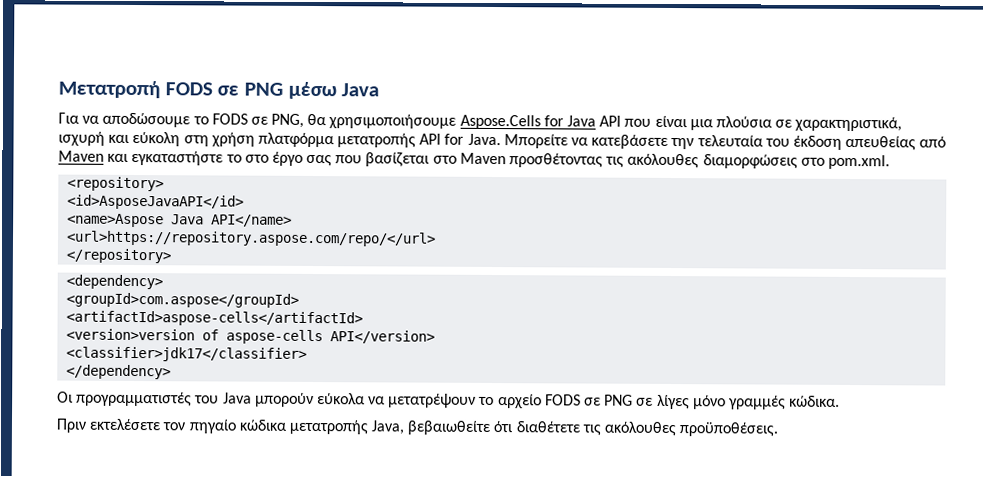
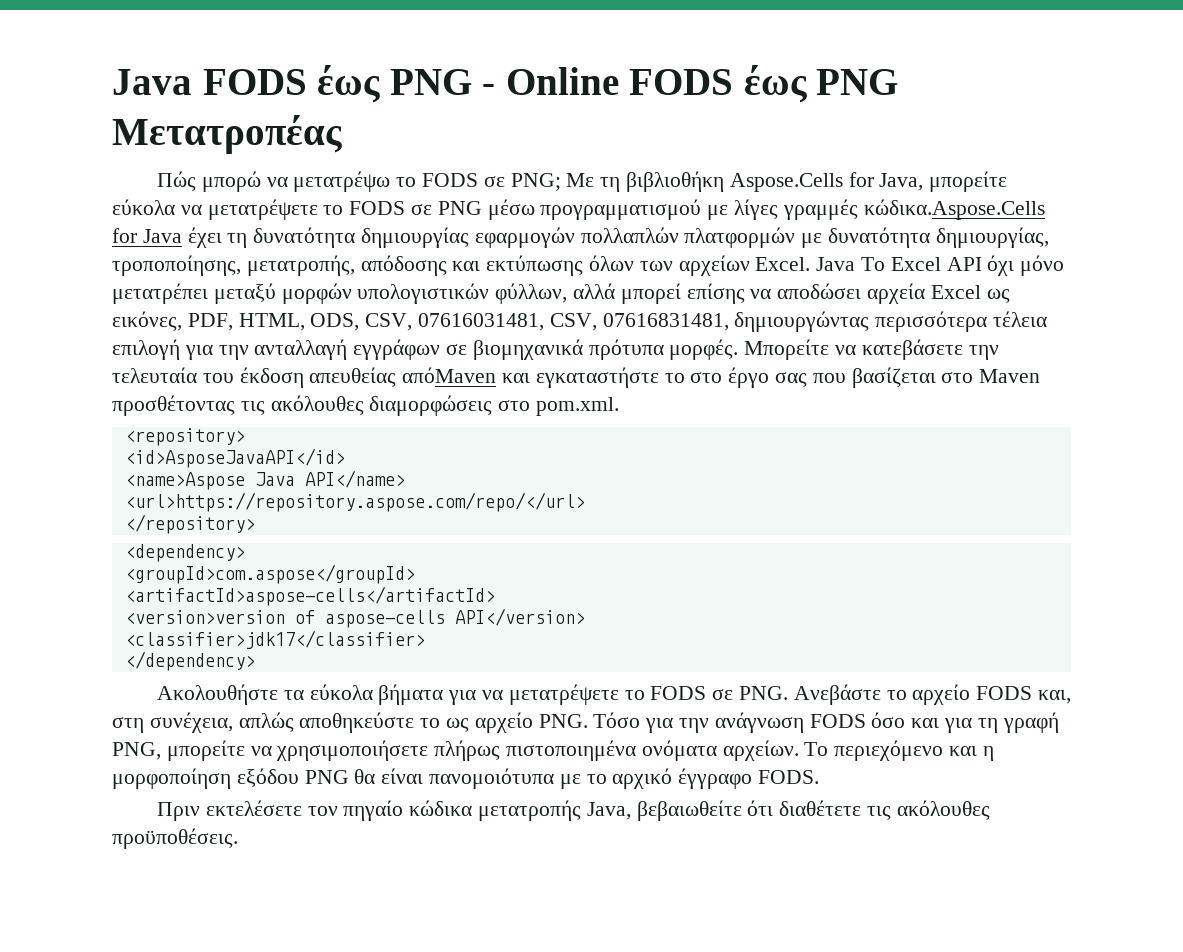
[58,80,380,100] [58,112,903,132] [58,131,501,148] Μετατροπή FODS σε PNG μέσω Java // Για να αποδώσουμε το FODS σε PNG, θα χρησιμοποιήσουμε Aspose.Cells for Java API που είναι μια πλούσια σε χαρακτηριστικά, ισχυρή και εύκολη στη χρήση πλατφόρμα μετατροπής API for Java. -> [112,65,899,103] [112,115,342,154] [156,171,1008,192] [112,199,1045,220] [112,227,1049,248] [112,255,1065,276] [112,283,1010,304] [112,311,1048,332] [112,339,739,360] Java FODS έως PNG - Online FODS έως PNG Μετατροπέας // Πώς μπορώ να μετατρέψω το FODS σε PNG; Με τη βιβλιοθήκη Aspose.Cells for Java, μπορείτε εύκολα να μετατρέψετε το FODS σε PNG μέσω προγραμματισμού με λίγες γραμμές κώδικα.Aspose.Cells for Java έχει τη δυνατότητα δημιουργίας εφαρμογών πολλαπλών πλατφορμών με δυνατότητα δημιουργίας, τροποποίησης, μετατροπής, απόδοσης και εκτύπωσης όλων των αρχείων Excel. Java Το Excel API όχι μόνο μετατρέπει μεταξύ μορφών υπολογιστικών φύλλων, αλλά μπορεί επίσης να αποδώσει αρχεία Excel ως εικόνες, PDF, HTML, ODS, CSV, 07616031481, CSV, 07616831481, δημιουργώντας περισσότερα τέλεια επιλογή για την ανταλλαγή εγγράφων σε βιομηχανικά πρότυπα μορφές.
[919,136,947,148] [58,150,104,162] από Maven -> [402,367,497,383] απόMaven
[57,391,841,410] Οι προγραμματιστές του Java μπορούν εύκολα να μετατρέψουν το αρχείο FODS σε PNG σε λίγες μόνο γραμμές κώδικα. -> [156,684,1071,705] [112,712,1059,733] [112,740,994,761] [112,768,820,789] Ακολουθήστε τα εύκολα βήματα για να μετατρέψετε το FODS σε PNG. Ανεβάστε το αρχείο FODS και, στη συνέχεια, απλώς αποθηκεύστε το ως αρχείο PNG. Τόσο για την ανάγνωση FODS όσο και για τη γραφή PNG, μπορείτε να χρησιμοποιήσετε πλήρως πιστοποιημένα ονόματα αρχείων. Το περιεχόμενο και η μορφοποίηση εξόδου PNG θα είναι πανομοιότυπα με το αρχικό έγγραφο FODS.

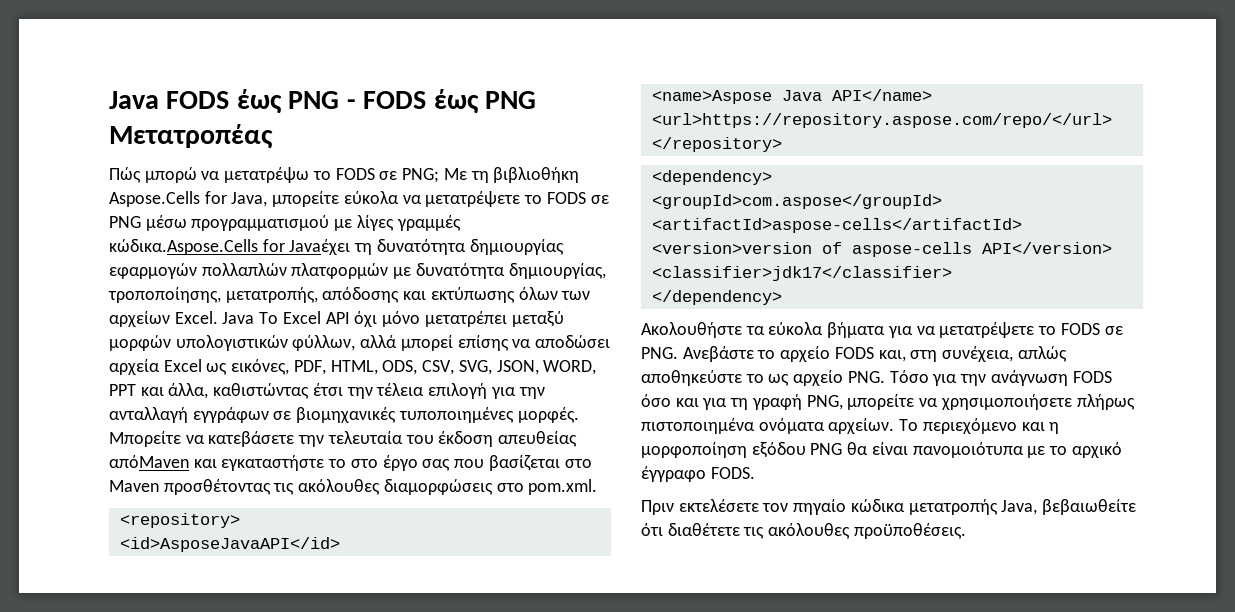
[505,67,619,95] Online -> (356, 104) none
[142,227,222,248] Java έχει -> [289,239,351,255] Javaέχει
[418,311,988,332] 07616031481, CSV, 07616831481, δημιουργώντας περισσότερα -> [458,360,597,375] [109,383,373,399] SVG, JSON, WORD, PPT και άλλα, καθιστώντας έτσι την
[472,339,664,360] βιομηχανικά πρότυπα -> [296,407,514,423] βιομηχανικές τυποποιημένες

